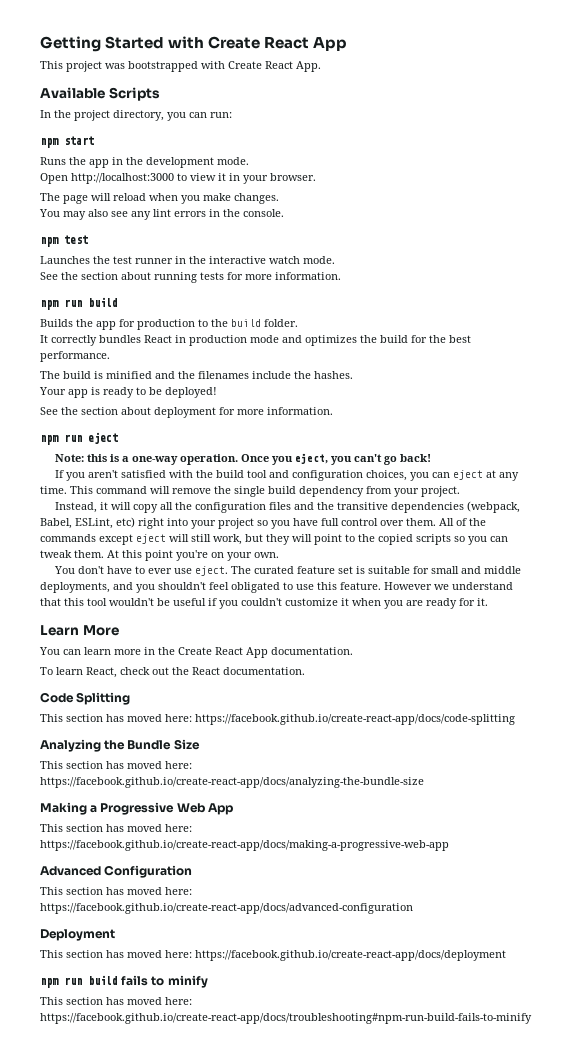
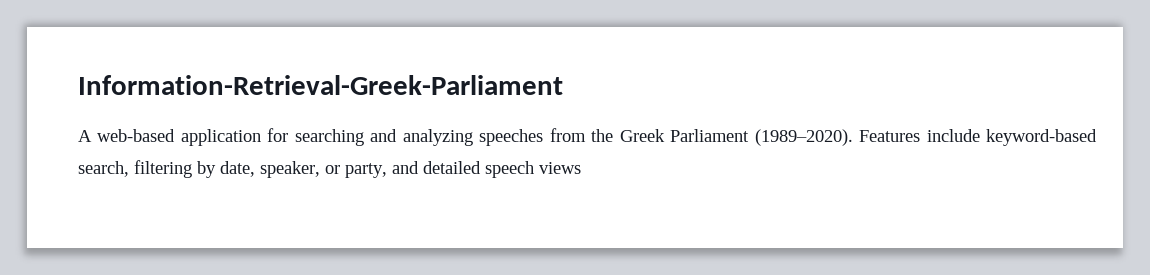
[40,36,348,52] [40,61,321,72] [40,87,160,101] [40,110,232,121] [40,136,94,148] [40,157,249,168] [40,173,316,184] [40,193,279,204] [39,209,284,220] [40,235,88,247] [40,256,335,264] [40,272,341,283] [40,297,118,310] [40,319,298,330] [40,335,471,346] [40,351,110,362] [40,371,353,379] [39,387,217,398] [40,407,333,418] [40,432,118,445] [54,453,431,465] [54,470,519,481] [40,486,460,497] [54,501,520,513] [40,517,486,529] [40,534,508,545] [40,550,279,561] [53,566,521,576] [40,582,513,593] [40,598,488,609] [40,625,119,636] [39,647,353,658] [40,667,305,678] [40,692,131,705] [40,714,515,725] [40,739,200,752] [40,761,192,769] [40,777,424,788] [40,802,233,815] [40,824,192,832] [40,840,449,851] [40,865,193,878] [40,887,192,895] [40,903,413,914] [40,929,115,941] [40,950,506,961] [40,975,208,988] [40,997,192,1005] [40,1013,532,1024] Getting Started with Create React App // This project was bootstrapped with Create React App. // Available Scripts // In the project directory, you can run: // npm start // Runs the app in the development mode. // Open http://localhost:3000 to view it in your browser. // The page will reload when you make changes. // You may also see any lint errors in the console. // npm test // Launches the test runner in the interactive watch mode. // See the section about running tests for more information. // npm run build // Builds the app for production to the build folder. // It correctly bundles React in production mode and optimizes the build for the best performance. // The build is minified and the filenames include the hashes. // Your app is ready to be deployed! // See the section about deployment for more information. // npm run eject // Note: this is a one-way operation. Once you eject, you can't go back! // If you aren't satisfied with the build tool and configuration choices, you can eject at any time. This command will remove the single build dependency from your project. // Instead, it will copy all the configuration files and the transitive dependencies (webpack, Babel, ESLint, etc) right into your project so you have full control over them. All of the commands except eject will still work, but they will point to the copied scripts so you can tweak them. At this point you're on your own. // You don't have to ever use eject. The curated feature set is suitable for small and middle deployments, and you shouldn't feel obligated to use this feature. However we understand that this tool wouldn't be useful if you couldn't customize it when you are ready for it. // Learn More // You can learn more in the Create React App documentation. // To learn React, check out the React documentation. // Code Splitting // This section has moved here: https://facebook.github.io/create-react-app/docs/code-splitting // Analyzing the Bundle Size // This section has moved here: https://facebook.github.io/create-react-app/docs/analyzing-the-bundle-size // Making a Progressive Web App // This section has moved here: https://facebook.github.io/create-react-app/docs/making-a-progressive-web-app // Advanced Configuration // This section has moved here: https://facebook.github.io/create-react-app/docs/advanced-configuration // Deployment // This section has moved here: https://facebook.github.io/create-react-app/docs/deployment // npm run build fails to minify // This section has moved here: https://facebook.github.io/create-react-app/docs/troubleshooting#npm-run-build-fails-to-minify -> [78,75,563,95] [78,128,1097,146] [78,160,581,178] Information-Retrieval-Greek-Parliament // A web-based application for searching and analyzing speeches from the Greek Parliament (1989–2020). Features include keyword-based search, filtering by date, speaker, or party, and detailed speech views

